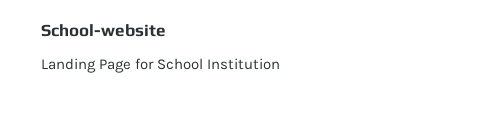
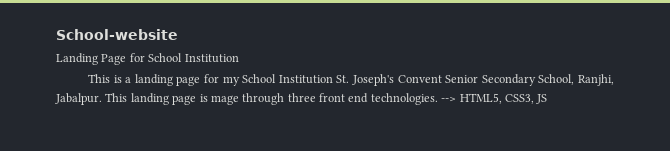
(281, 64) none -> [87,74,614,86] [55,93,548,105] // This is a landing page for my School Institution St. Joseph's Convent Senior Secondary School, Ranjhi, Jabalpur. This landing page is mage through three front end technologies. --> HTML5, CSS3, JS

